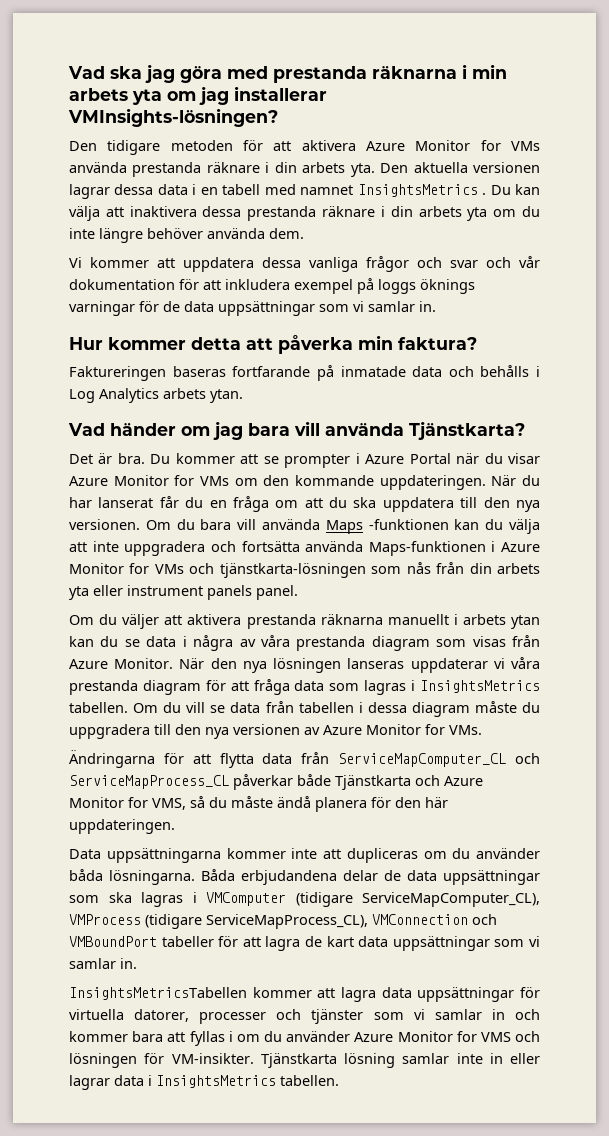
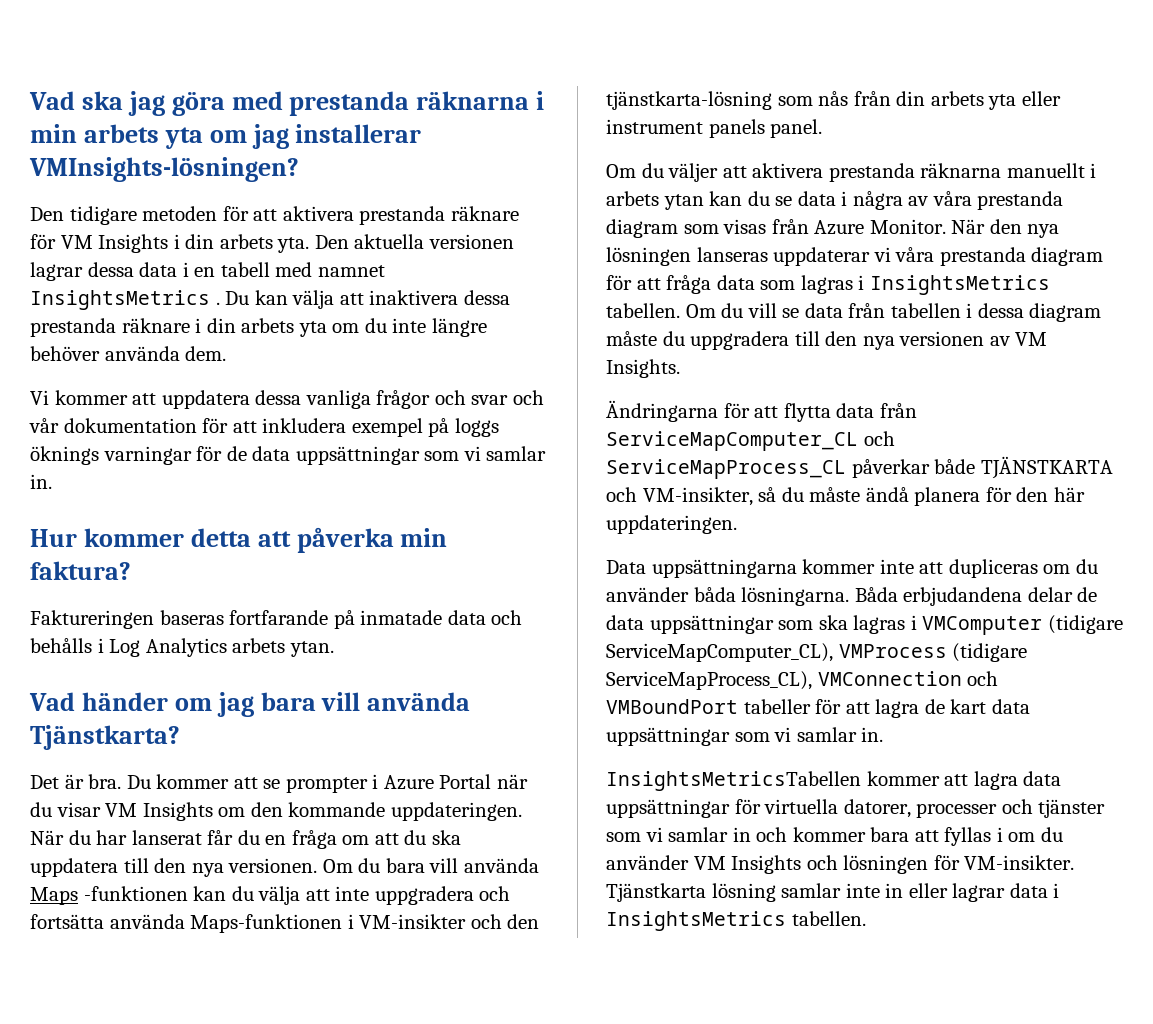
[366,140,540,151] [69,162,260,177] Azure Monitor for VMs använda prestanda räknare -> [359,206,519,225] [30,234,169,253] prestanda räknare för VM Insights
[69,475,229,486] Azure Monitor for VMs -> [105,802,213,821] VM Insights
[501,542,540,552] [69,563,366,578] Azure Monitor for VMs och tjänstkarta-lösningen -> [359,914,540,929] [606,91,772,110] VM-insikter och den tjänstkarta-lösning
[323,724,482,735] Azure Monitor for VMs. -> [1015,332,1048,346] [606,359,680,378] VM Insights.
[335,775,483,790] [69,797,186,810] Tjänstkarta och Azure Monitor for VMS, -> [980,456,1113,479] [606,487,753,506] TJÄNSTKARTA och VM-insikter,
[354,1031,511,1042] Azure Monitor for VMS -> [693,855,802,874] VM Insights

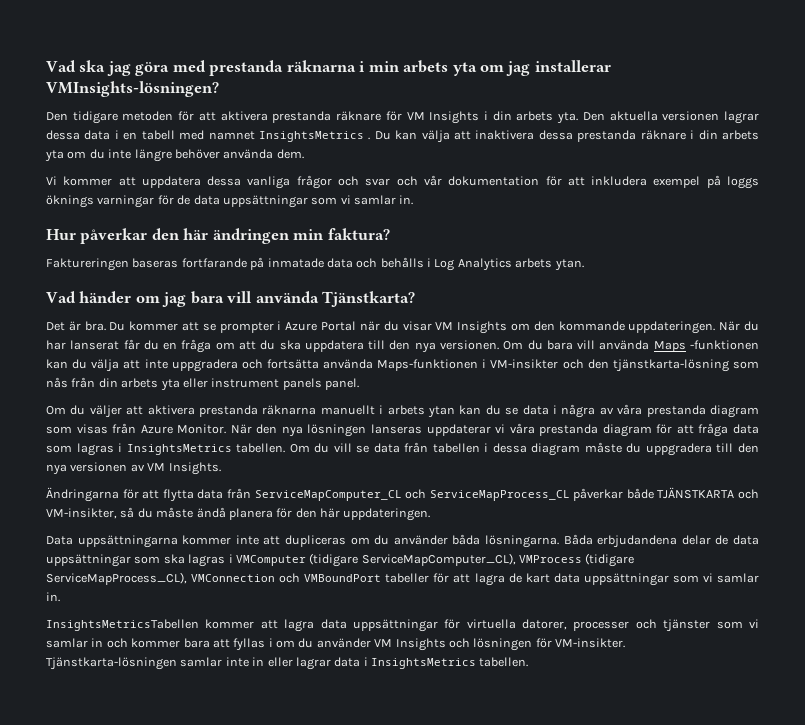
[83,527,394,553] kommer detta att påverka -> [80,228,290,244] påverkar den här ändringen
[606,883,776,902] Tjänstkarta lösning -> [46,657,177,670] Tjänstkarta-lösningen

